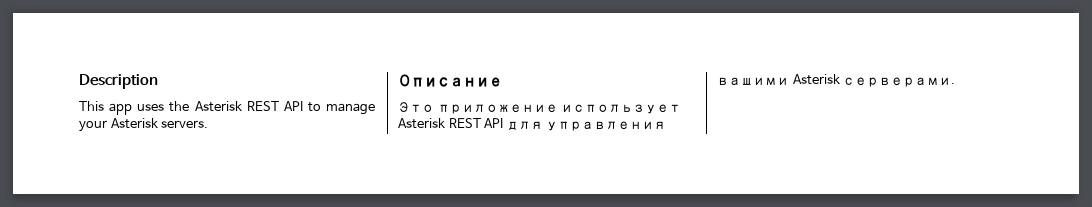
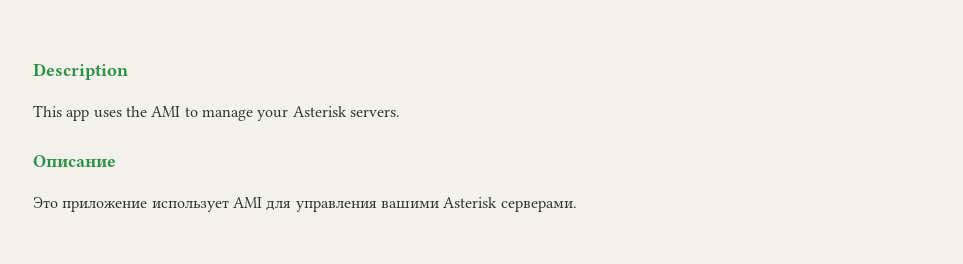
[194,101,303,112] Asterisk REST API -> [151,106,181,117] AMI
[398,118,504,129] Asterisk REST API -> [232,197,262,208] AMI

